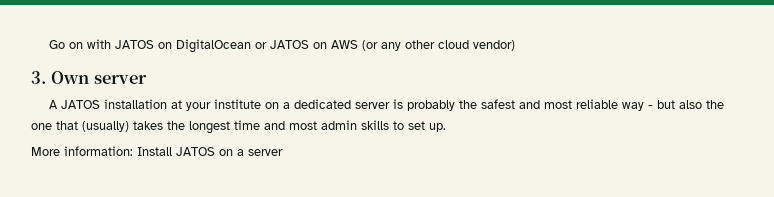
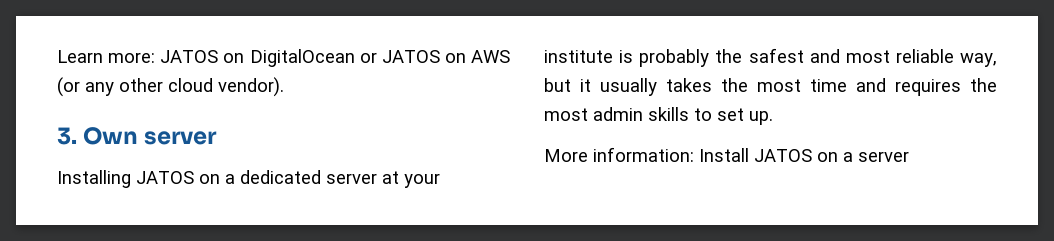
[49,39,112,49] Go on with -> [57,50,156,63] Learn more:
[473,40,516,51] vendor) -> [218,77,284,97] vendor).
[49,99,262,111] A JATOS installation at your institute -> [57,170,194,188] Installing JATOS
(391, 105) none -> [382,171,440,188] [544,50,613,63] at your institute
[622,100,725,111] [31,121,129,132] way - but also the one that (usually) -> [960,53,997,67] [544,78,657,96] way, but it usually
[189,121,230,134] longest -> [757,79,801,92] most
(285, 125) none -> [895,78,997,96] requires the

